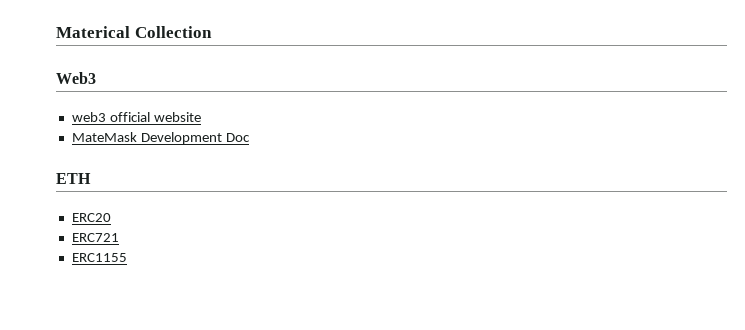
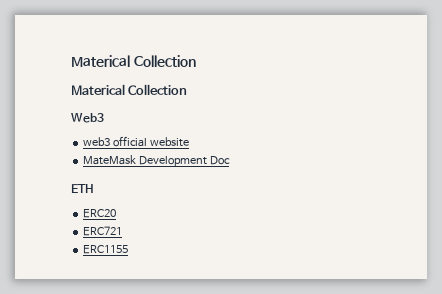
[56,26,212,38] Materical Collection -> [71,55,196,67] [71,84,188,95] Materical Collection // Materical Collection

